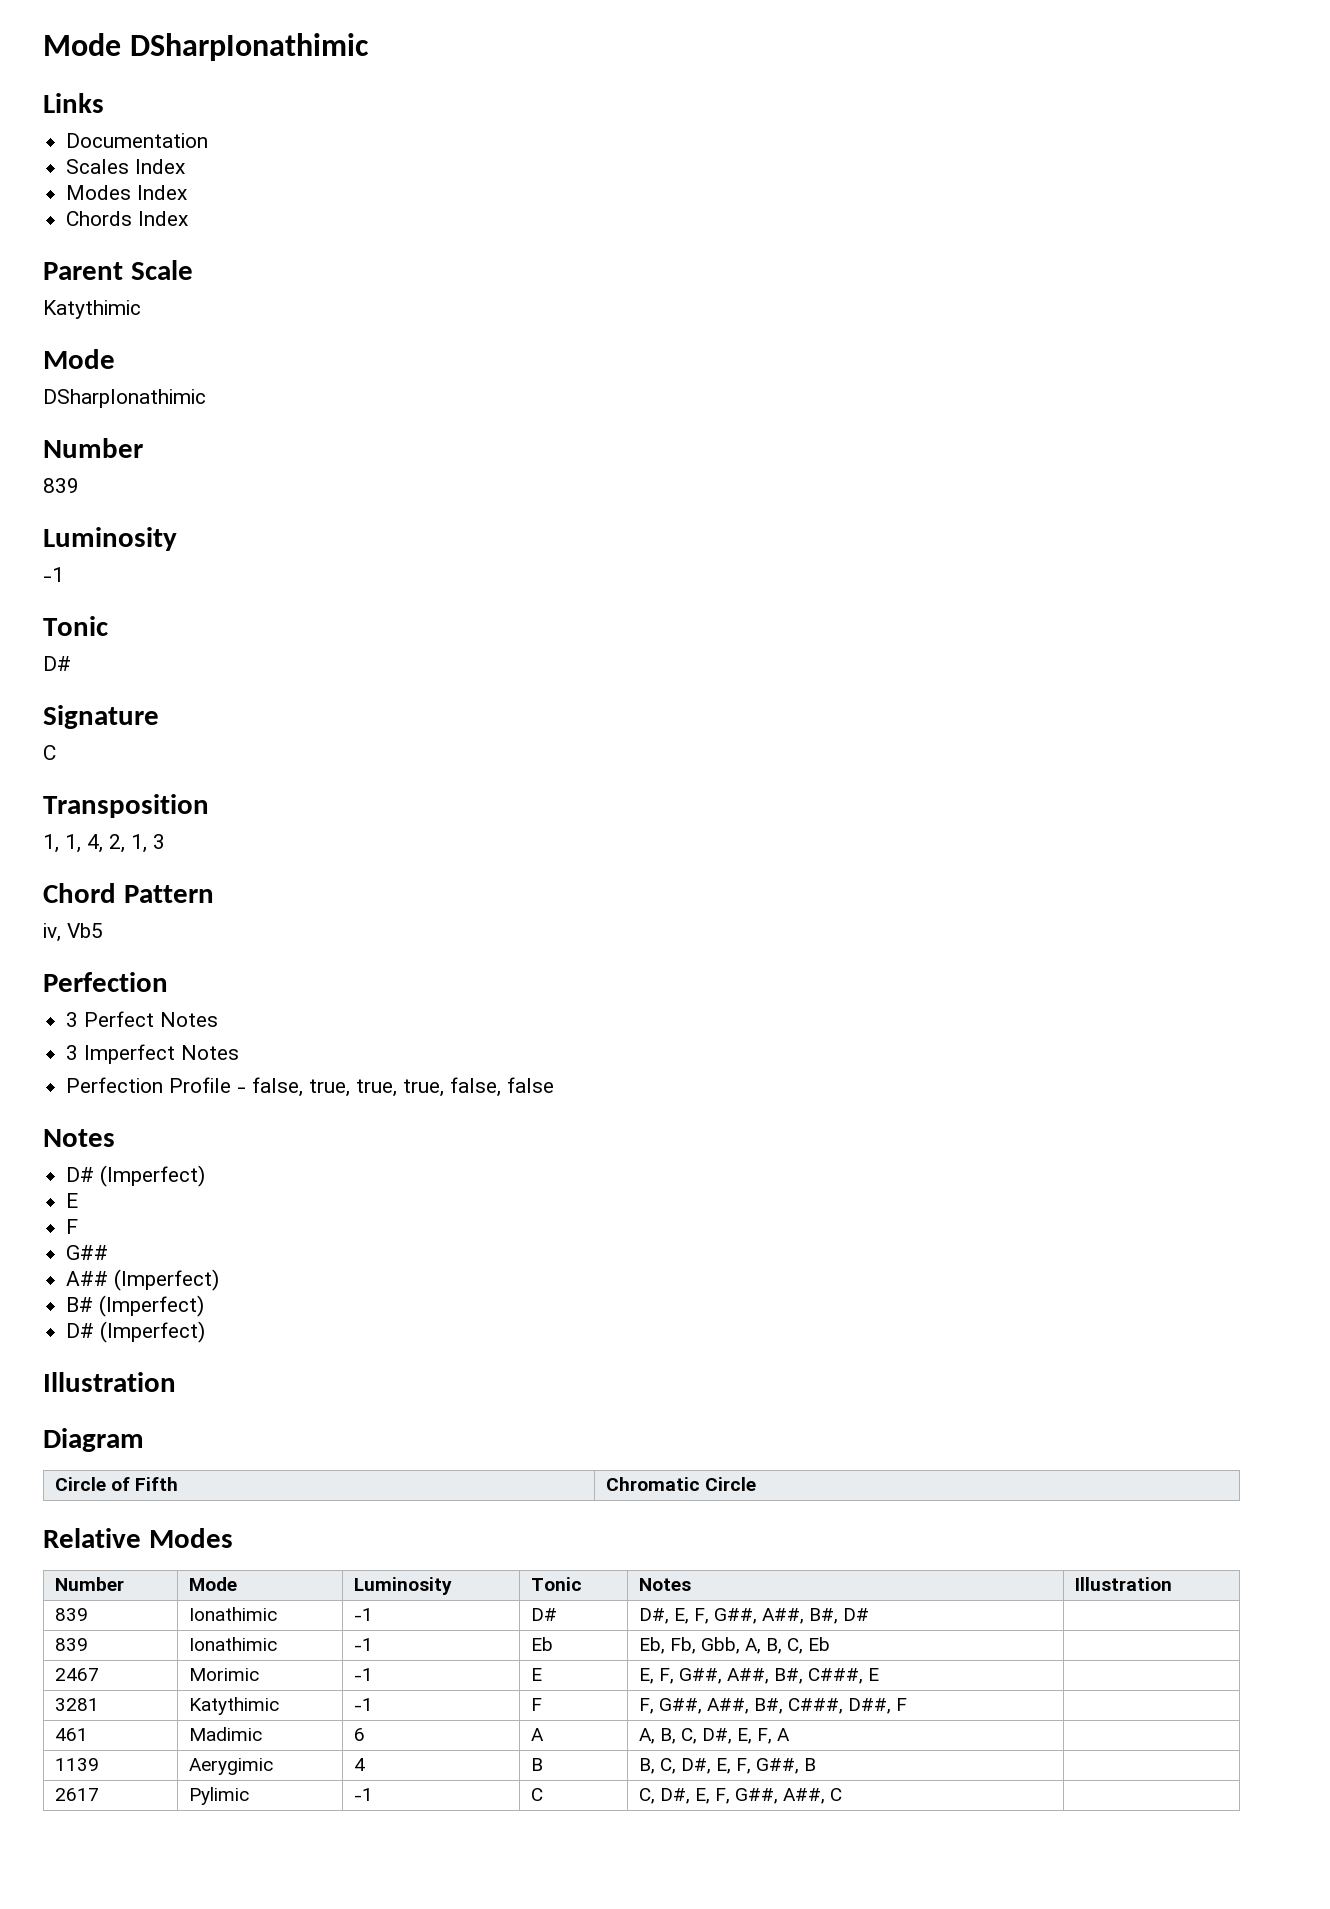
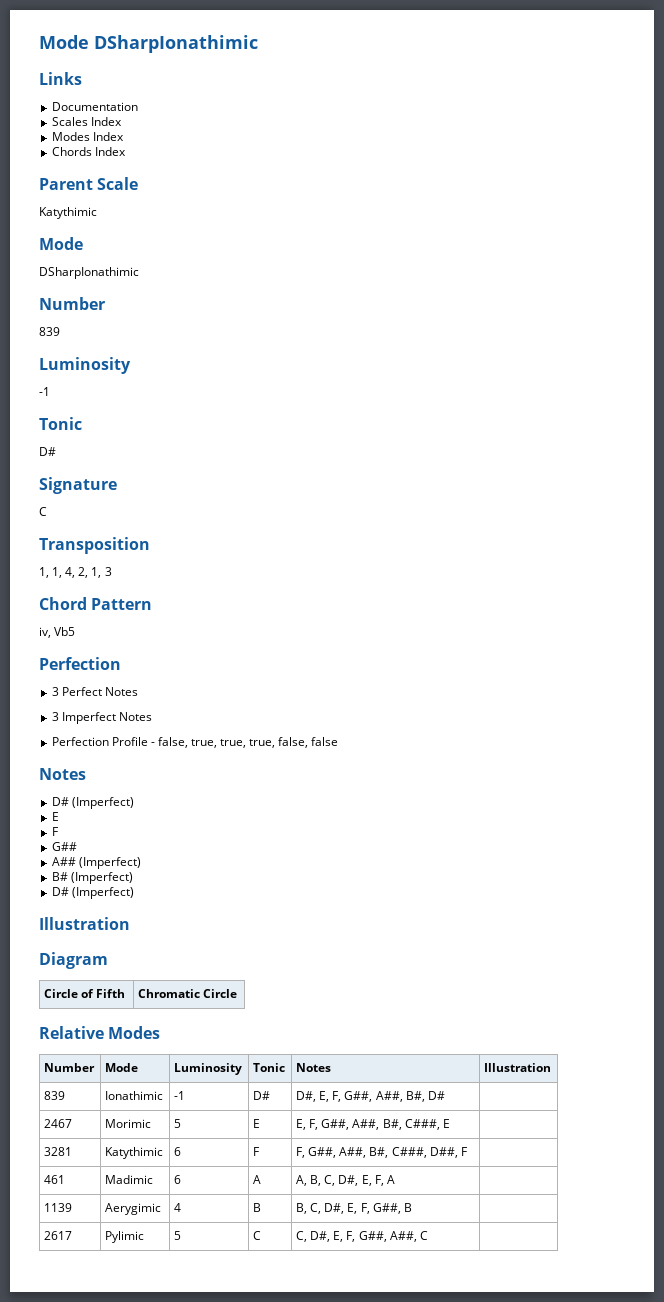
[54,1638,88,1651] [188,1637,277,1651] [353,1638,373,1651] [530,1637,553,1651] [638,1637,831,1654] // 839 | Ionathimic | -1 | Eb | Eb, Fb, Gbb, A, B, C, Eb | -> (445, 1095) none
[353,1668,373,1681] -1 -> [174,1119,182,1128] 5
[353,1698,373,1711] -1 -> [174,1147,182,1156] 6
[353,1788,373,1801] -1 -> [174,1231,182,1240] 5

